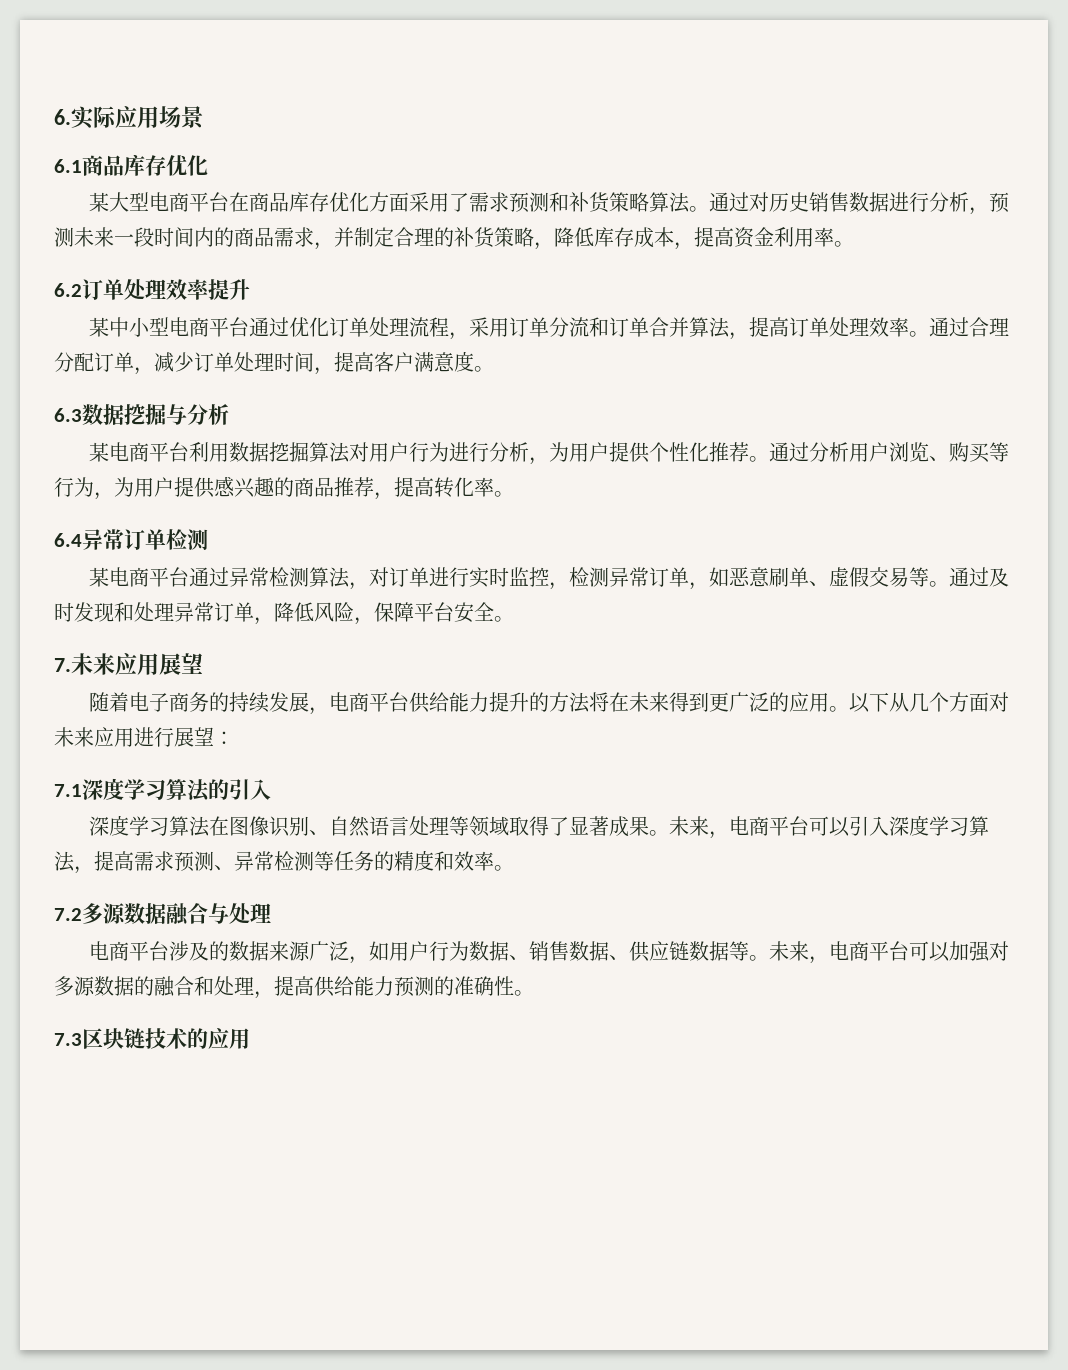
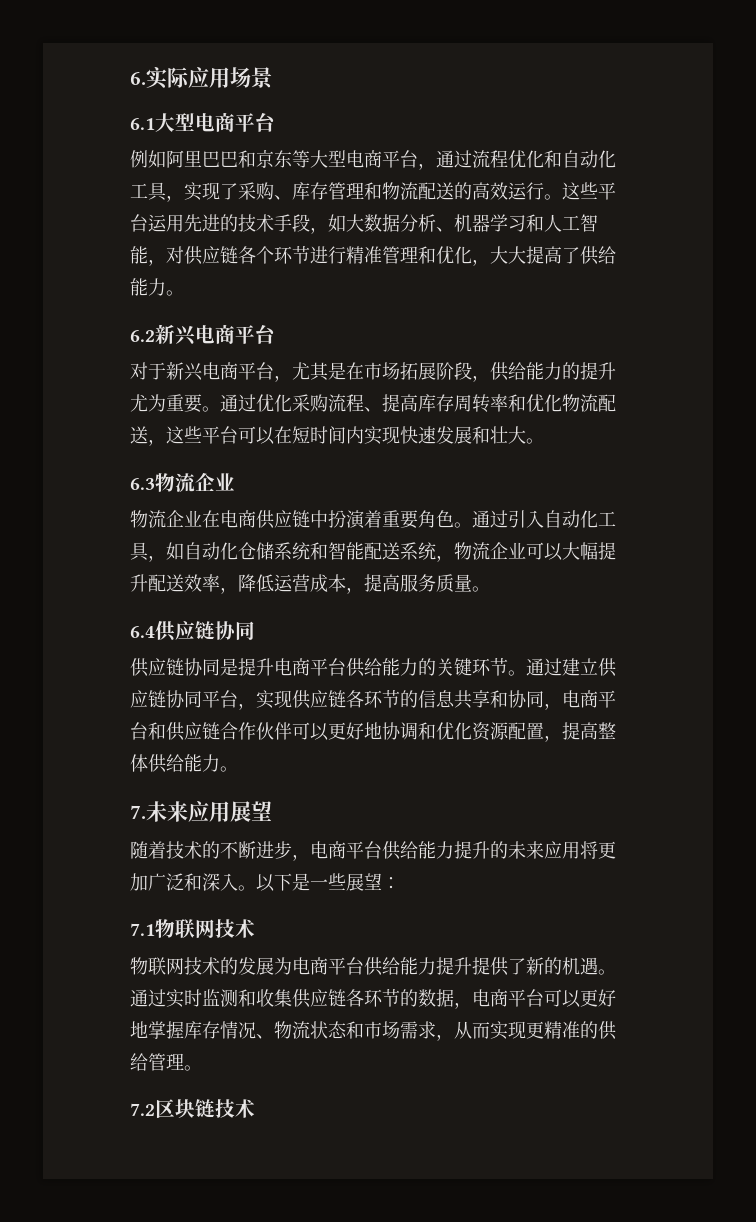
[82,154,208,176] [88,192,1009,215] [54,227,854,250] [54,279,250,300] [88,317,1009,340] [54,351,494,375] [54,404,229,425] [88,442,1009,465] [54,476,514,500] [54,529,208,550] [88,567,1009,590] [54,602,494,625] 商品库存优化 // 某大型电商平台在商品库存优化方面采用了需求预测和补货策略算法。通过对历史销售数据进行分析，预测未来一段时间内的商品需求，并制定合理的补货策略，降低库存成本，提高资金利用率。 // 6.2订单处理效率提升 // 某中小型电商平台通过优化订单处理流程，采用订单分流和订单合并算法，提高订单处理效率。通过合理分配订单，减少订单处理时间，提高客户满意度。 // 6.3数据挖掘与分析 // 某电商平台利用数据挖掘算法对用户行为进行分析，为用户提供个性化推荐。通过分析用户浏览、购买等行为，为用户提供感兴趣的商品推荐，提高转化率。 // 6.4异常订单检测 // 某电商平台通过异常检测算法，对订单进行实时监控，检测异常订单，如恶意刷单、虚假交易等。通过及时发现和处理异常订单，降低风险，保障平台安全 -> [155,112,276,132] [130,150,616,170] [130,182,616,202] [130,214,598,234] [130,246,616,266] [130,278,184,296] [130,324,276,346] [130,362,616,382] [130,394,616,413] [130,426,544,446] [130,472,235,492] [130,510,616,529] [130,542,616,562] [130,574,490,594] [130,620,255,642] [130,658,617,677] [130,690,616,710] [130,722,616,742] [130,754,220,773] 大型电商平台 // 例如阿里巴巴和京东等大型电商平台，通过流程优化和自动化工具，实现了采购、库存管理和物流配送的高效运行。这些平台运用先进的技术手段，如大数据分析、机器学习和人工智能，对供应链各个环节进行精准管理和优化，大大提高了供给能力。 // 6.2新兴电商平台 // 对于新兴电商平台，尤其是在市场拓展阶段，供给能力的提升尤为重要。通过优化采购流程、提高库存周转率和优化物流配送，这些平台可以在短时间内实现快速发展和壮大。 // 6.3物流企业 // 物流企业在电商供应链中扮演着重要角色。通过引入自动化工具，如自动化仓储系统和智能配送系统，物流企业可以大幅提升配送效率，降低运营成本，提高服务质量。 // 6.4供应链协同 // 供应链协同是提升电商平台供给能力的关键环节。通过建立供应链协同平台，实现供应链各环节的信息共享和协同，电商平台和供应链合作伙伴可以更好地协调和优化资源配置，提高整体供给能力
[128,692,309,713] 电子商务的持续发展 -> [166,841,292,859] 技术的不断进步
[548,692,1009,713] [54,727,234,747] [54,778,271,802] [88,815,989,839] [54,850,514,874] [54,903,271,926] [88,941,1009,964] [54,976,534,999] [54,1033,82,1046] 方法将在未来得到更广泛的应用。以下从几个方面对未来应用进行展望： // 7.1深度学习算法的引入 // 深度学习算法在图像识别、自然语言处理等领域取得了显著成果。未来，电商平台可以引入深度学习算法，提高需求预测、异常检测等任务的精度和效率。 // 7.2多源数据融合与处理 // 电商平台涉及的数据来源广泛，如用户行为数据、销售数据、供应链数据等。未来，电商平台可以加强对多源数据的融合和处理，提高供给能力预测的准确性。 // 7.3 -> [508,841,616,859] [130,873,400,892] [130,919,255,938] [130,957,616,976] [130,989,616,1009] [130,1021,617,1041] [130,1053,202,1071] [130,1103,155,1116] 未来应用将更加广泛和深入。以下是一些展望： // 7.1物联网技术 // 物联网技术的发展为电商平台供给能力提升提供了新的机遇。通过实时监测和收集供应链各环节的数据，电商平台可以更好地掌握库存情况、物流状态和市场需求，从而实现更精准的供给管理。 // 7.2
[187,1028,250,1049] 的应用 -> (255, 1108) none

